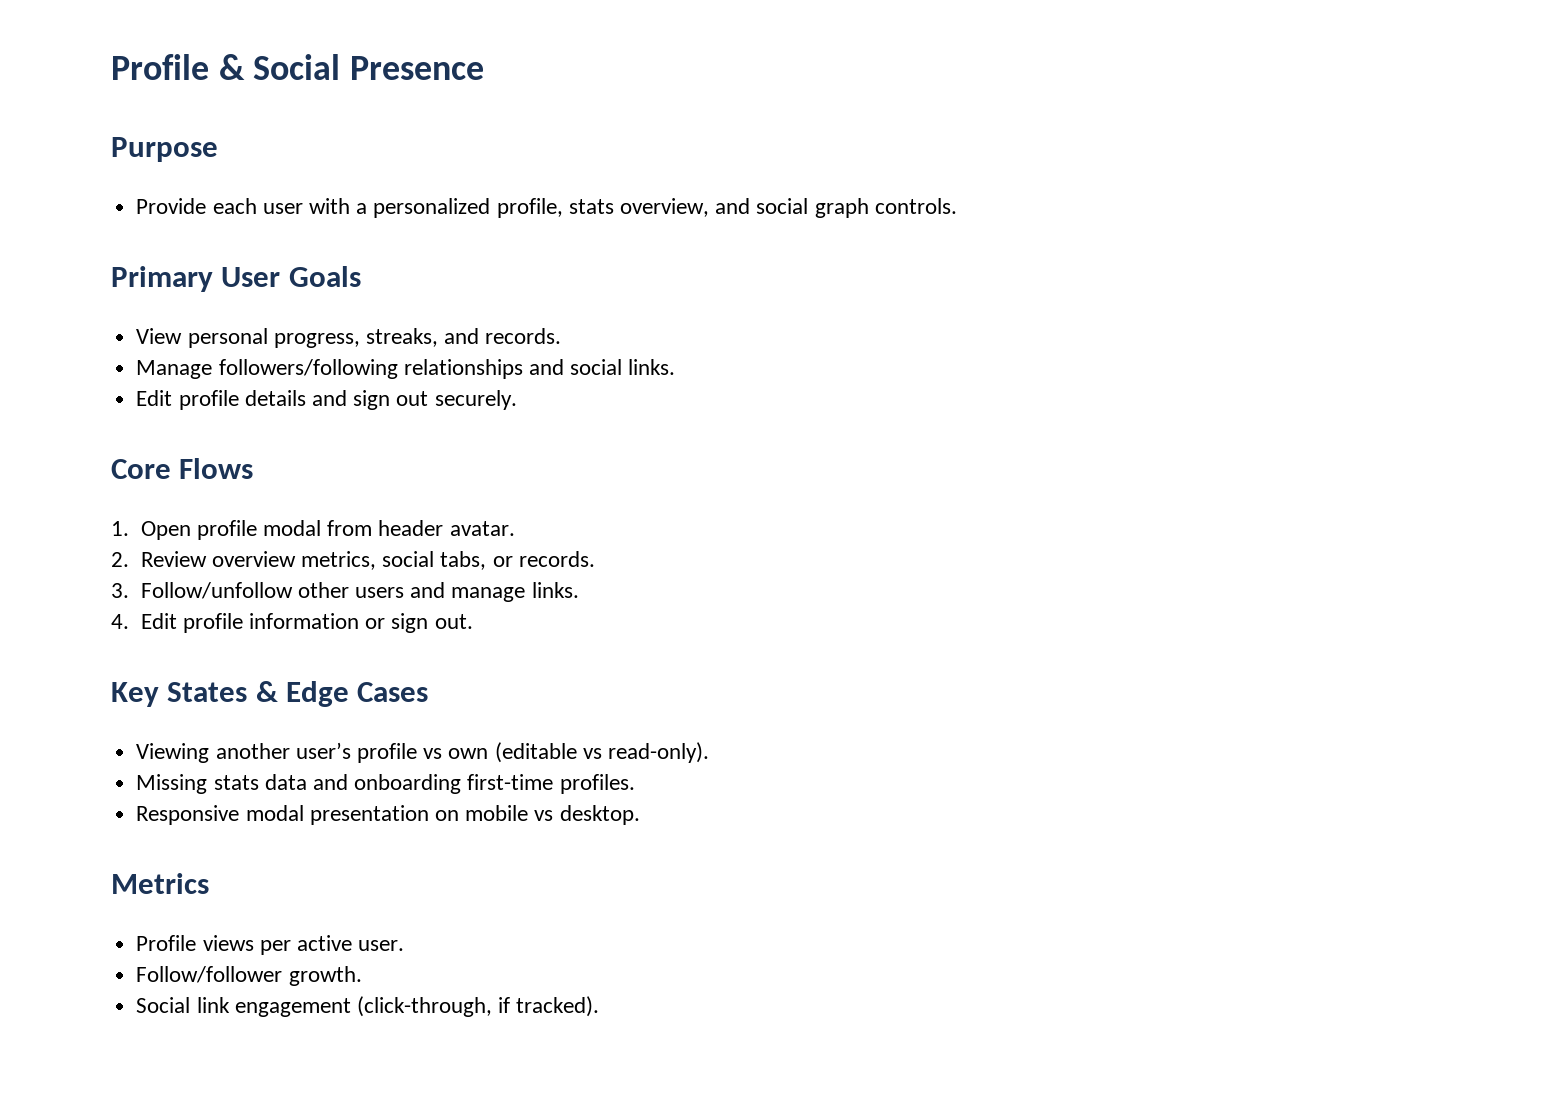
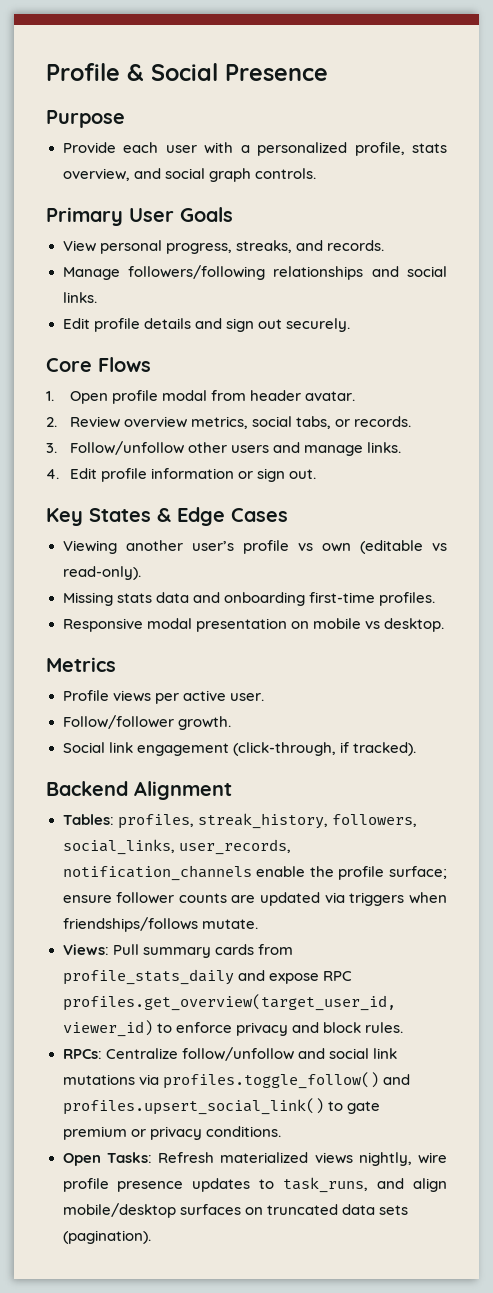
(600, 1006) none -> [46,781,232,800] [62,813,417,829] [62,839,291,855] [62,865,447,881] [62,892,448,906] [62,917,258,932] [62,944,293,958] [62,969,352,985] [62,994,396,1011] [62,1020,403,1037] [62,1047,397,1061] [62,1072,410,1089] [62,1098,380,1115] [62,1126,281,1140] [62,1152,447,1166] [62,1177,447,1193] [62,1203,408,1218] [62,1230,151,1244] // Backend Alignment // Tables: profiles, streak_history, followers, social_links, user_records, notification_channels enable the profile surface; ensure follower counts are updated via triggers when friendships/follows mutate. // Views: Pull summary cards from profile_stats_daily and expose RPC profiles.get_overview(target_user_id, viewer_id) to enforce privacy and block rules. // RPCs: Centralize follow/unfollow and social link mutations via profiles.toggle_follow() and profiles.upsert_social_link() to gate premium or privacy conditions. // Open Tasks: Refresh materialized views nightly, wire profile presence updates to task_runs, and align mobile/desktop surfaces on truncated data sets (pagination).

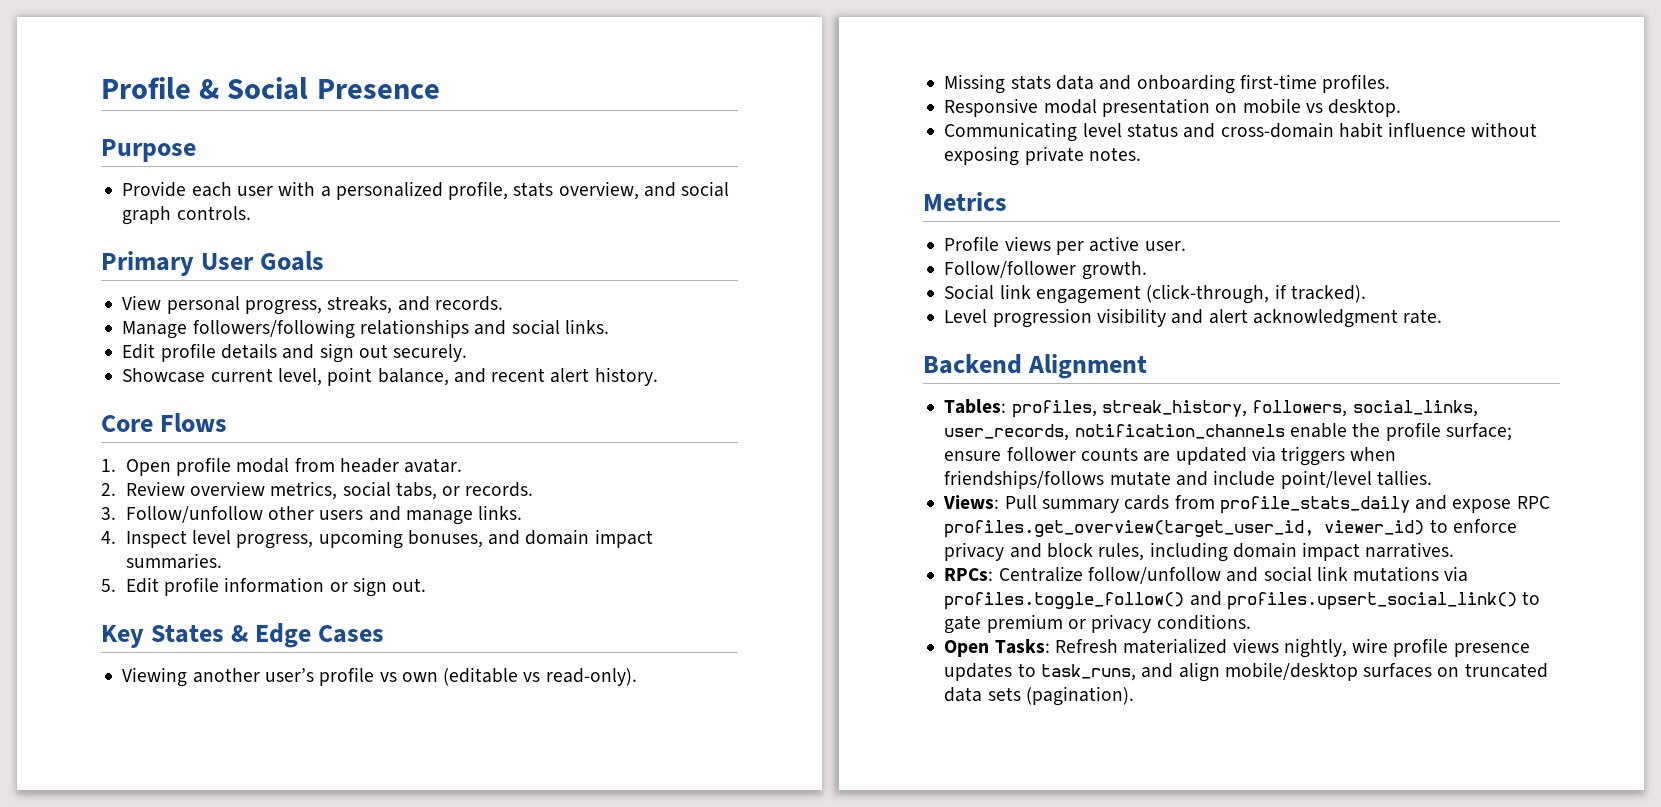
(350, 325) none -> [122,367,658,386] // Showcase current level, point balance, and recent alert history.
(59, 474) none -> [125,529,653,549] [125,553,222,569] [101,579,116,592] Inspect level progress, upcoming bonuses, and domain impact summaries. // 5.
(444, 625) none -> [944,122,1538,142] [944,146,1141,166] // Communicating level status and cross-domain habit influence without exposing private notes.
(416, 749) none -> [944,308,1443,328] // Level progression visibility and alert acknowledgment rate.
[201,919,258,929] mutate. -> [1109,470,1432,489] mutate and include point/level tallies.
[364,1022,403,1033] rules. -> [1098,542,1455,562] rules, including domain impact narratives.

